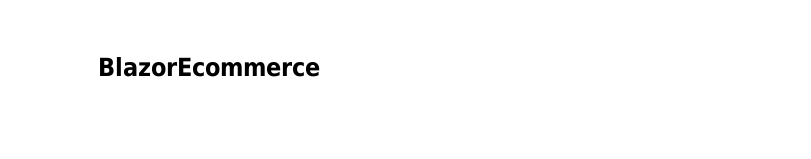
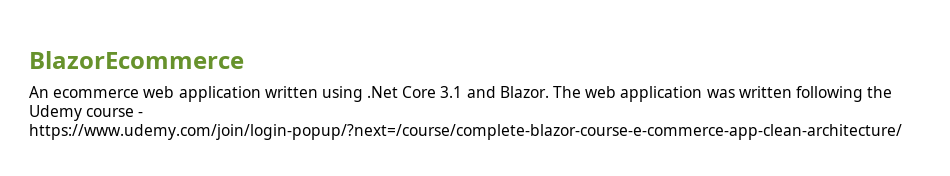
(320, 67) none -> [29,86,893,102] [29,105,144,121] [29,124,902,140] // An ecommerce web application written using .Net Core 3.1 and Blazor. The web application was written following the Udemy course - https://www.udemy.com/join/login-popup/?next=/course/complete-blazor-course-e-commerce-app-clean-architecture/

